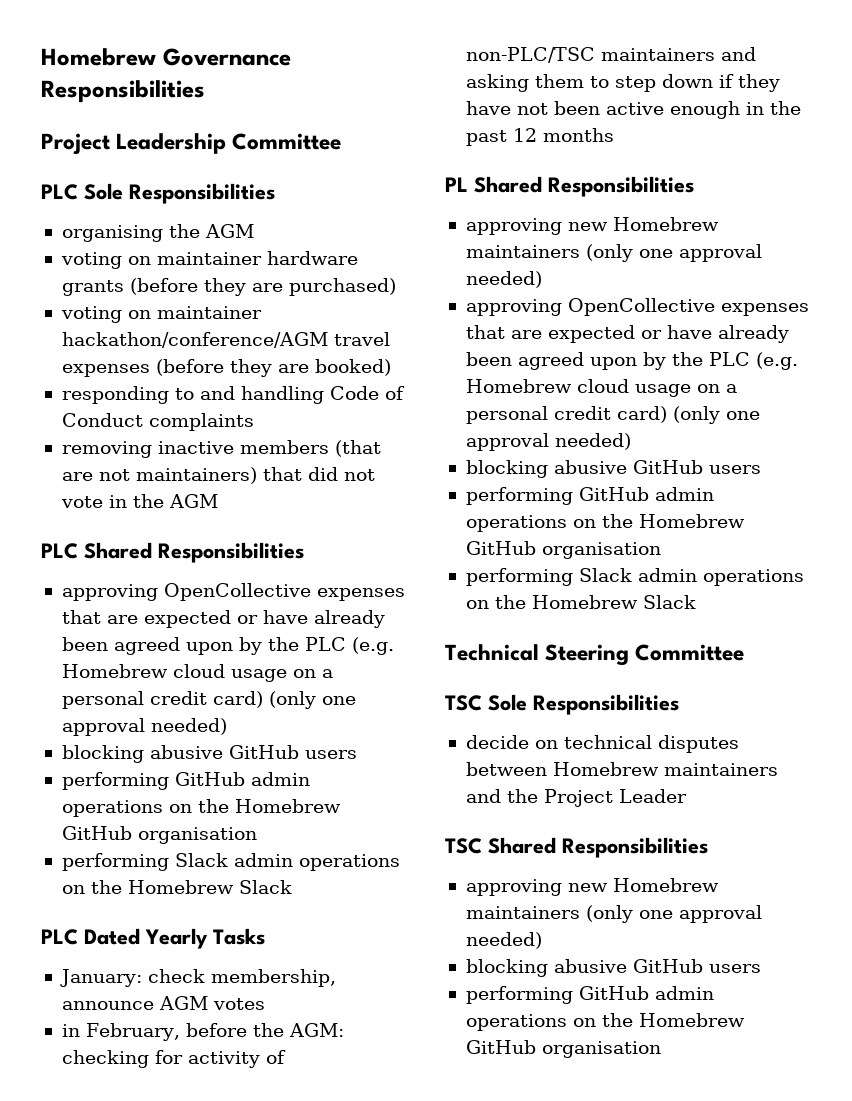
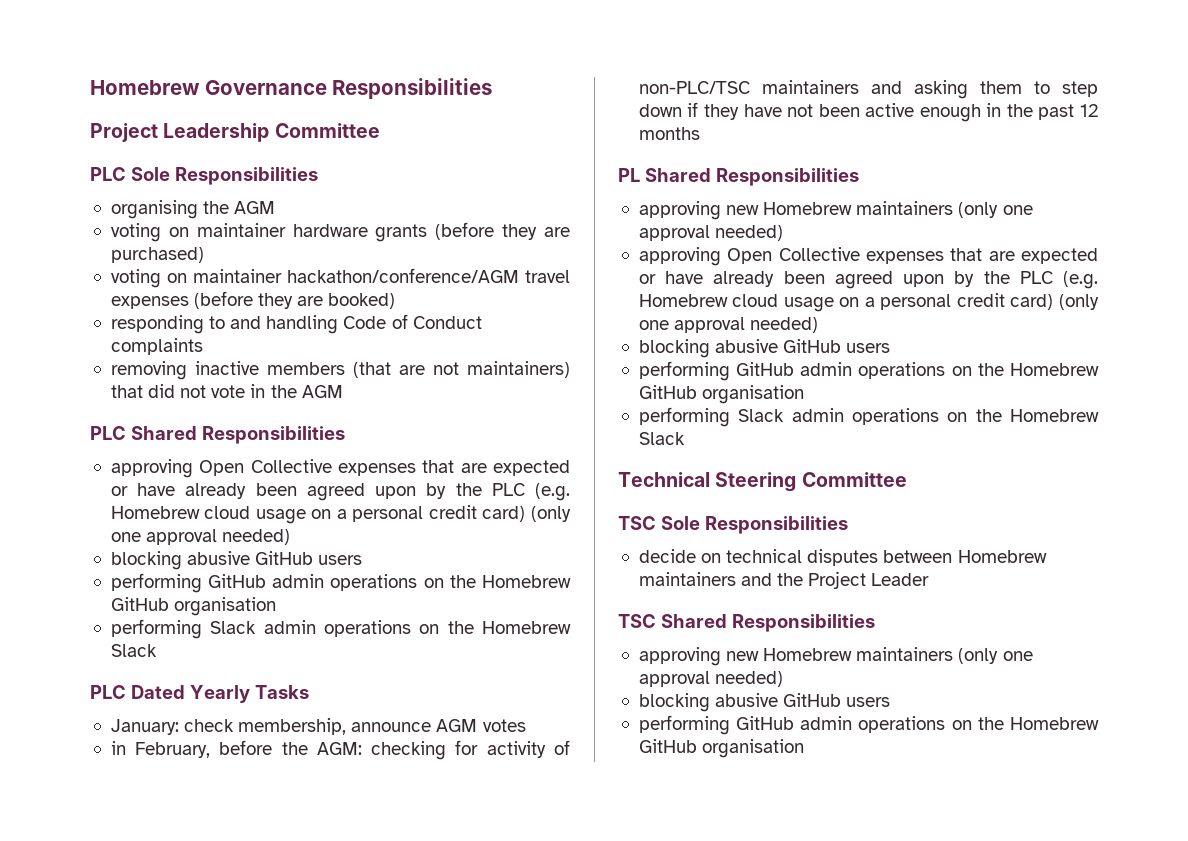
[163,583,311,601] OpenCollective -> [199,459,332,476] Open Collective
[567,298,715,316] OpenCollective -> [727,247,860,264] Open Collective

